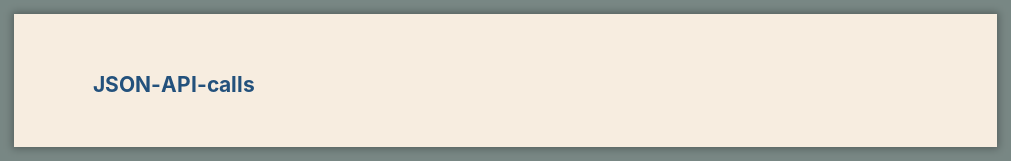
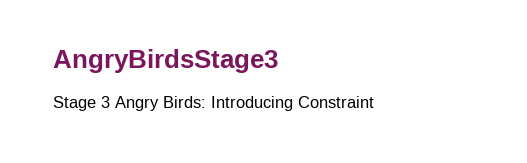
[93,76,255,92] JSON-API-calls -> [53,49,278,73] [53,96,374,111] AngryBirdsStage3 // Stage 3 Angry Birds: Introducing Constraint

